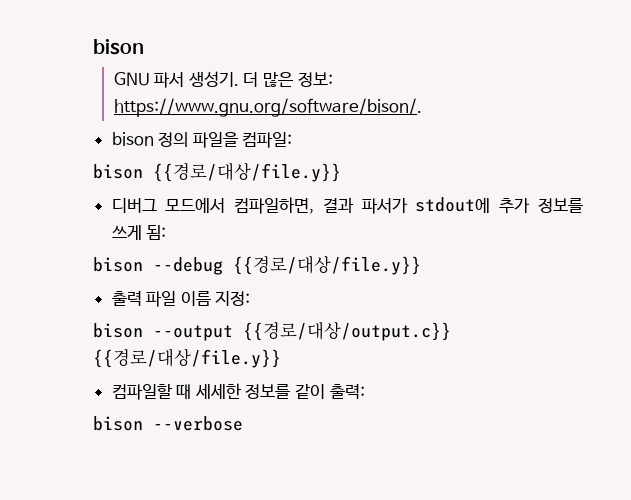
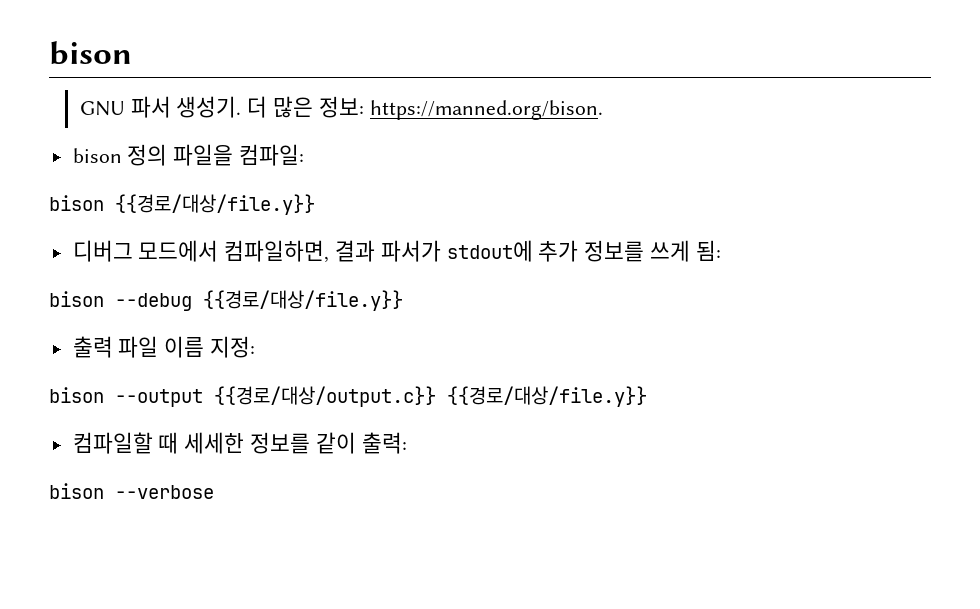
[113,98,422,117] https://www.gnu.org/software/bison/. -> [369,100,603,120] https://manned.org/bison.

